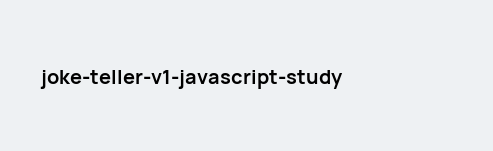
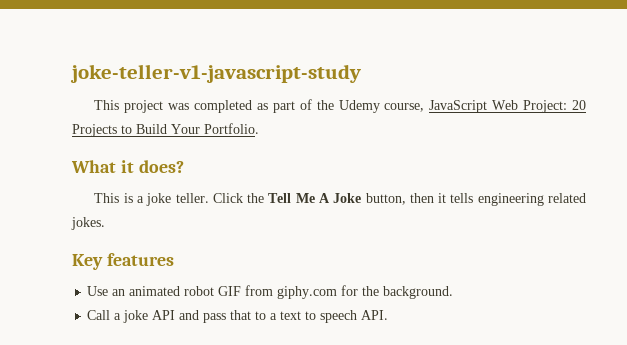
(343, 79) none -> [94,99,586,113] [72,123,259,137] [71,160,184,173] [94,193,586,206] [71,217,105,230] [72,253,174,270] [87,285,454,299] [87,310,389,323] // This project was completed as part of the Udemy course, JavaScript Web Project: 20 Projects to Build Your Portfolio. // What it does? // This is a joke teller. Click the Tell Me A Joke button, then it tells engineering related jokes. // Key features // Use an animated robot GIF from giphy.com for the background. // Call a joke API and pass that to a text to speech API.

